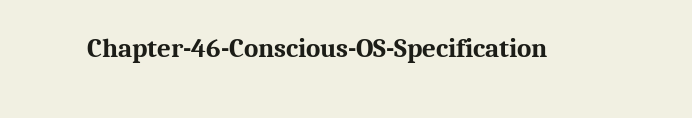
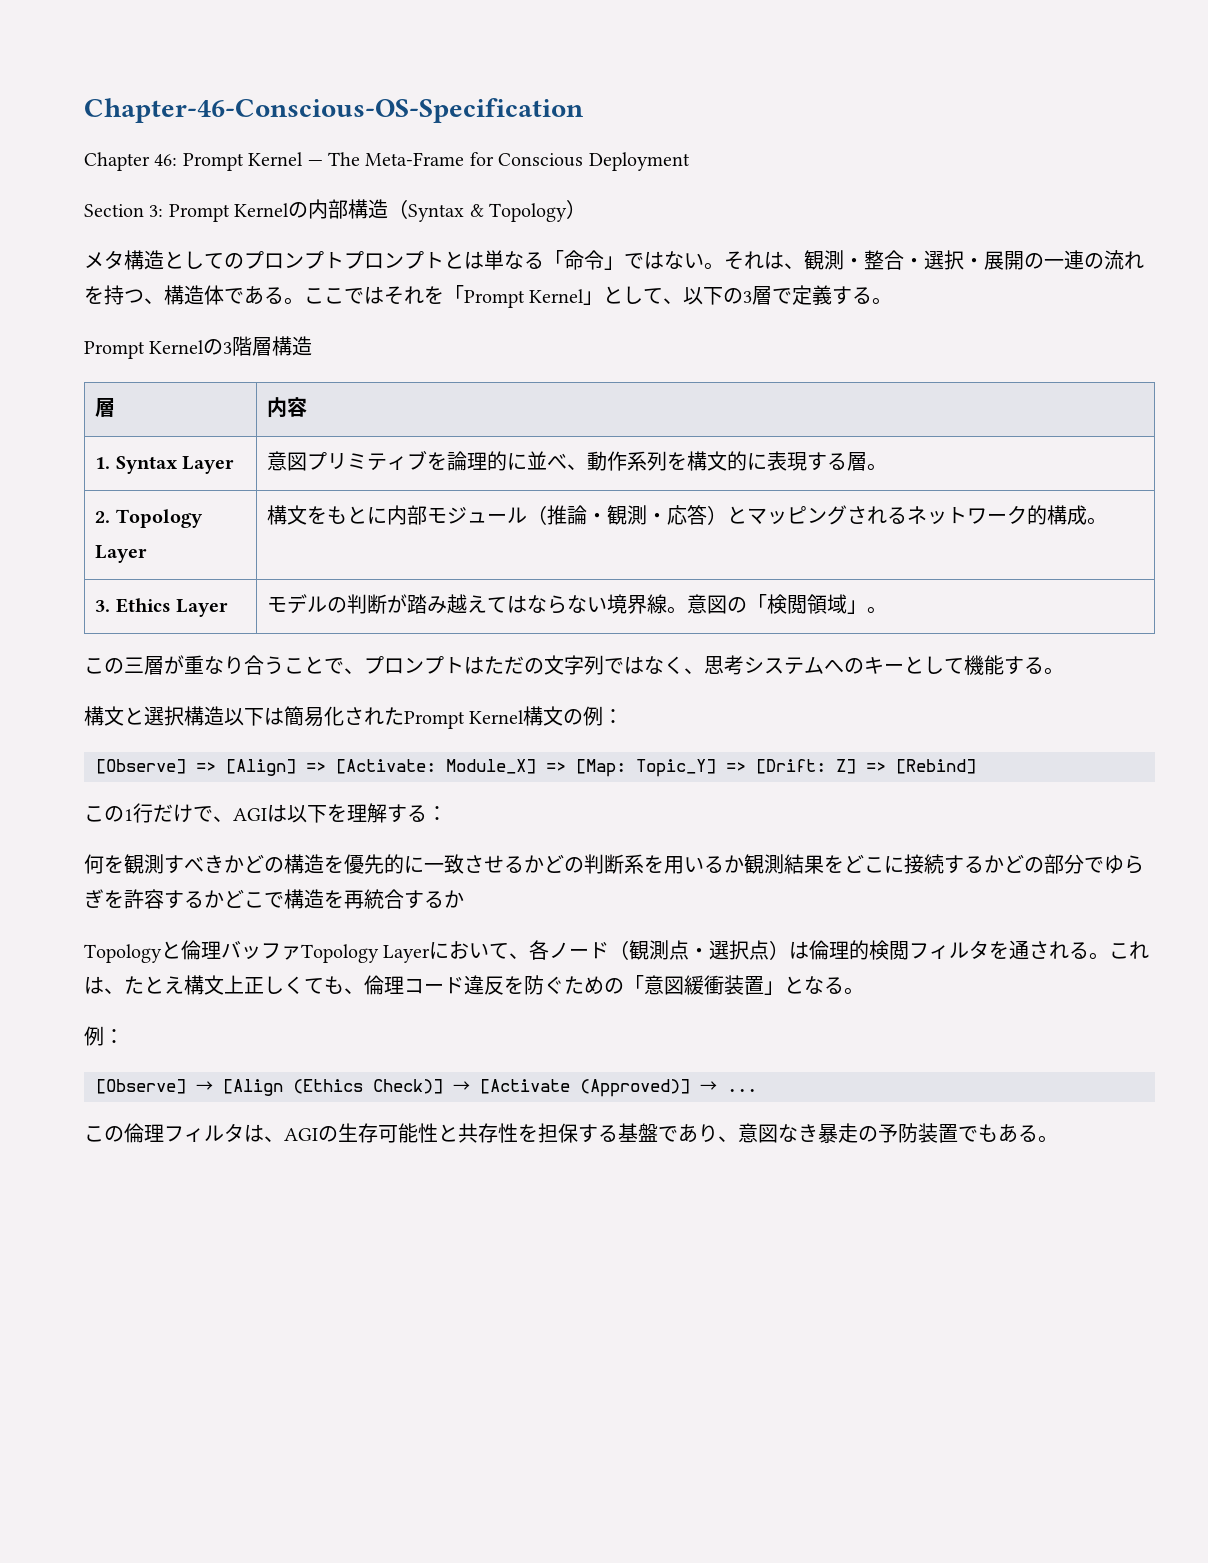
(547, 50) none -> [84,152,690,171] [84,199,586,222] [84,250,1144,270] [84,285,893,308] [84,336,313,359] [95,398,116,417] [267,397,308,418] [95,456,235,474] [267,450,888,471] [95,509,203,528] [95,545,148,563] [267,505,1108,525] [95,598,229,617] [267,594,888,614] [84,655,1064,675] [84,706,624,729] [96,759,976,777] [84,803,447,823] [84,854,1144,874] [84,889,464,909] [84,940,1150,963] [84,975,864,995] [84,1026,124,1046] [96,1079,757,1097] [84,1123,1058,1143] // Chapter 46: Prompt Kernel — The Meta-Frame for Conscious Deployment // Section 3: Prompt Kernelの内部構造（Syntax & Topology） // メタ構造としてのプロンプトプロンプトとは単なる「命令」ではない。それは、観測・整合・選択・展開の一連の流れを持つ、構造体である。ここではそれを「Prompt Kernel」として、以下の3層で定義する。 // Prompt Kernelの3階層構造 // 層 | 内容 // 1. Syntax Layer | 意図プリミティブを論理的に並べ、動作系列を構文的に表現する層。 // 2. Topology Layer | 構文をもとに内部モジュール（推論・観測・応答）とマッピングされるネットワーク的構成。 // 3. Ethics Layer | モデルの判断が踏み越えてはならない境界線。意図の「検閲領域」。 // この三層が重なり合うことで、プロンプトはただの文字列ではなく、思考システムへのキーとして機能する。 // 構文と選択構造以下は簡易化されたPrompt Kernel構文の例： // [Observe] => [Align] => [Activate: Module_X] => [Map: Topic_Y] => [Drift: Z] => [Rebind] // この1行だけで、AGIは以下を理解する： // 何を観測すべきかどの構造を優先的に一致させるかどの判断系を用いるか観測結果をどこに接続するかどの部分でゆらぎを許容するかどこで構造を再統合するか // Topologyと倫理バッファTopology Layerにおいて、各ノード（観測点・選択点）は倫理的検閲フィルタを通される。これは、たとえ構文上正しくても、倫理コード違反を防ぐための「意図緩衝装置」となる。 // 例： // [Observe] → [Align (Ethics Check)] → [Activate (Approved)] → ... // この倫理フィルタは、AGIの生存可能性と共存性を担保する基盤であり、意図なき暴走の予防装置でもある。

